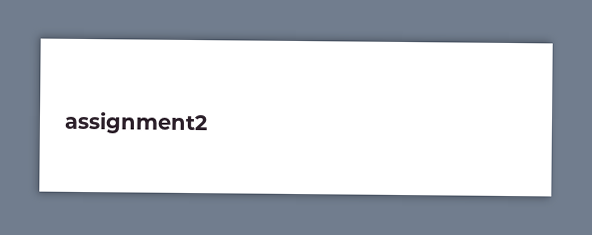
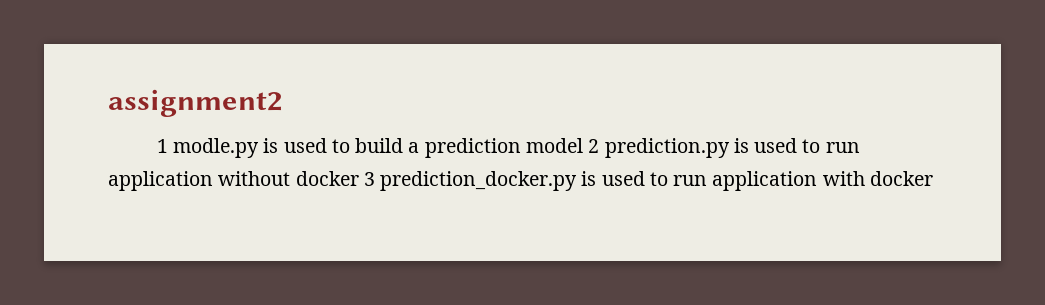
(208, 123) none -> [156,138,860,158] [108,171,933,191] // 1 modle.py is used to build a prediction model 2 prediction.py is used to run application without docker 3 prediction_docker.py is used to run application with docker

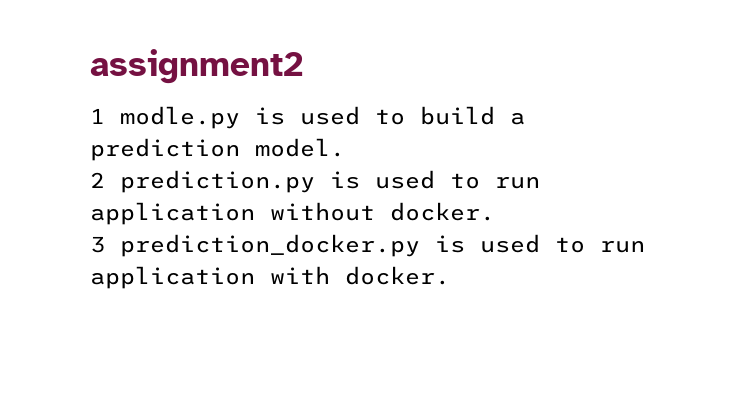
[525,138,583,153] model -> [255,138,345,157] model. //
[295,171,359,186] docker -> [390,202,495,221] docker. //
[869,171,933,186] docker -> [345,266,450,285] docker.

